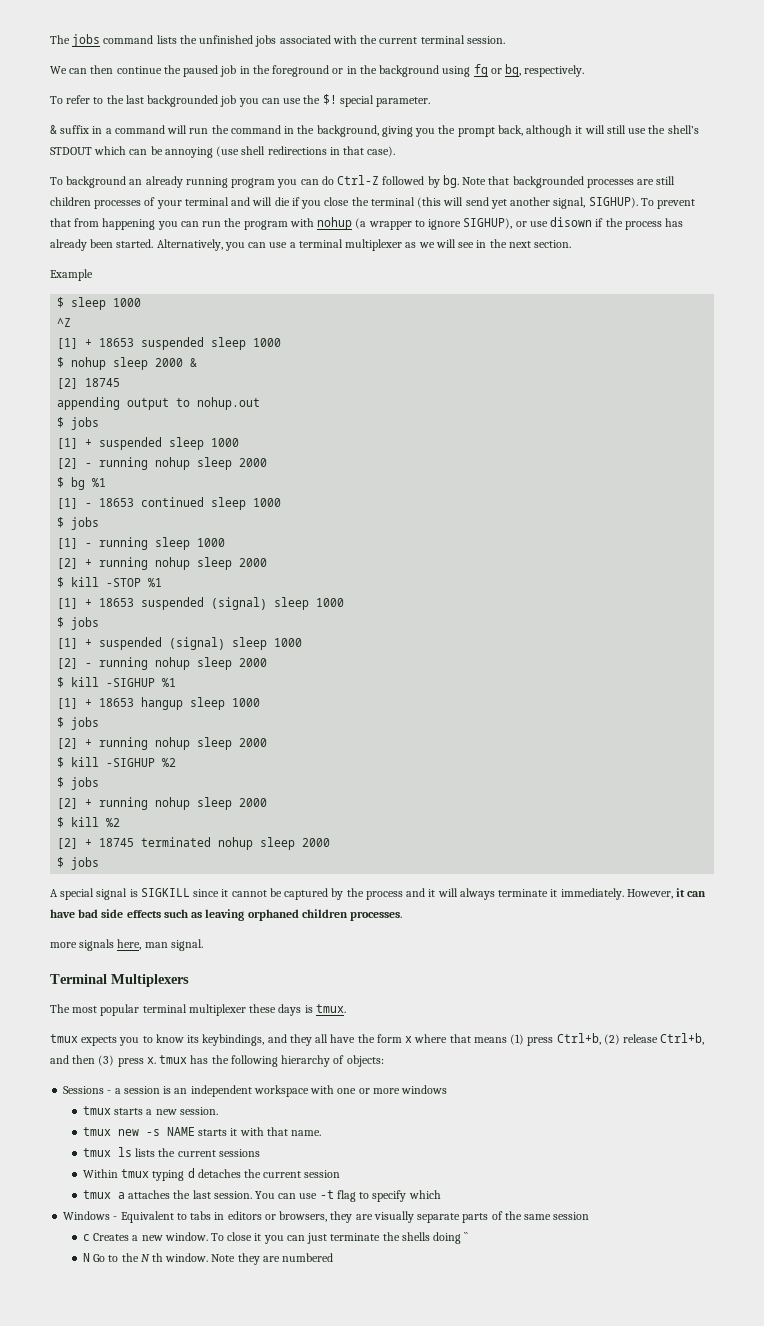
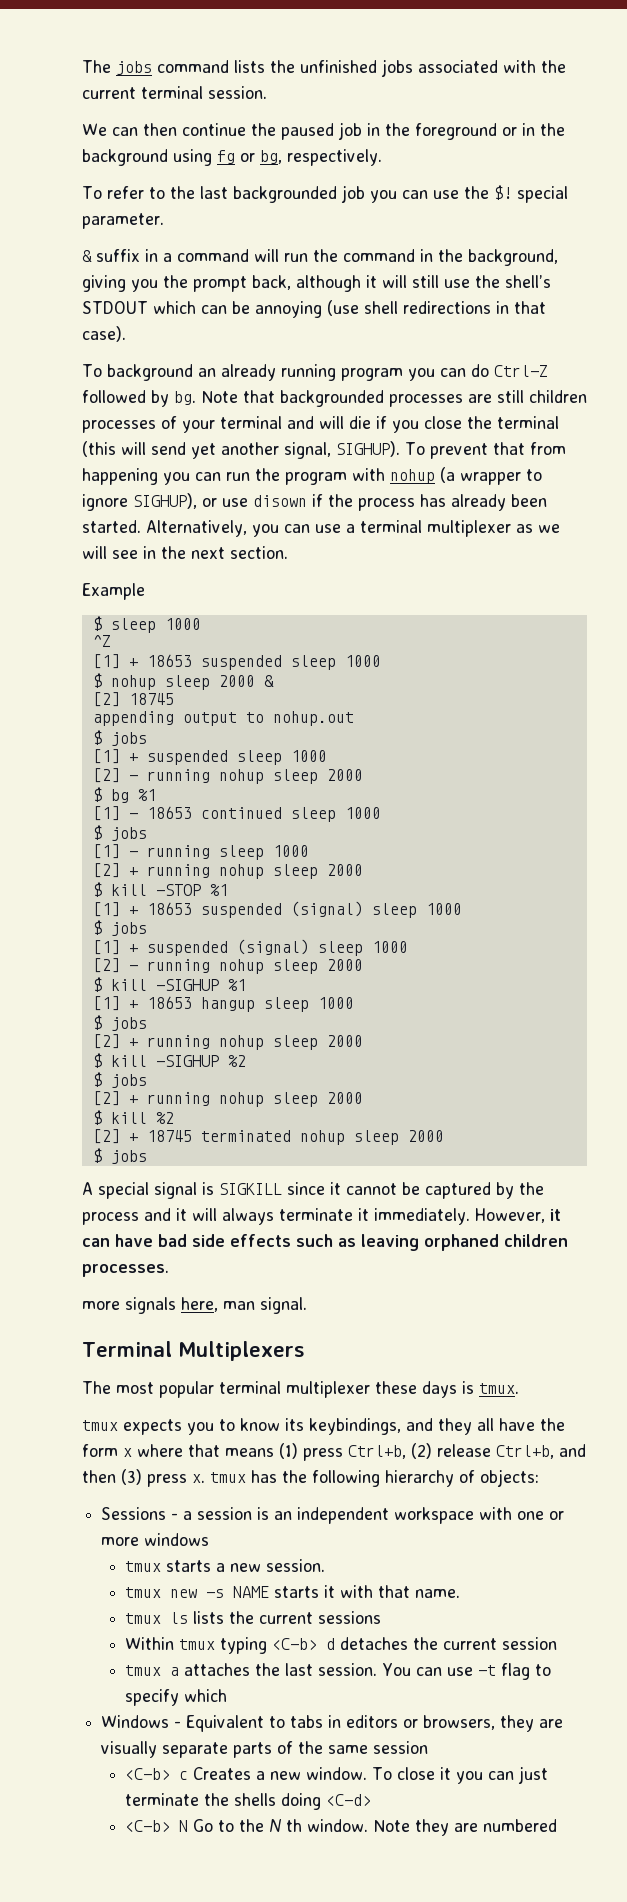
(185, 1175) none -> [272,1638,318,1650] <C-b>
(590, 1216) none -> [125,1768,171,1780] <C-b>
[464,1232,469,1241] `` // -> [326,1794,372,1806] [125,1820,171,1832] <C-d> // <C-b>

